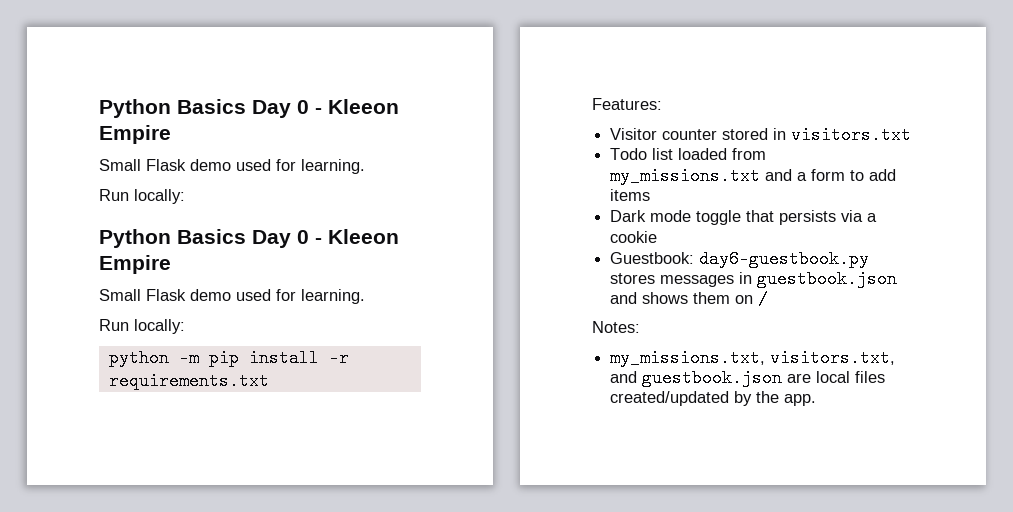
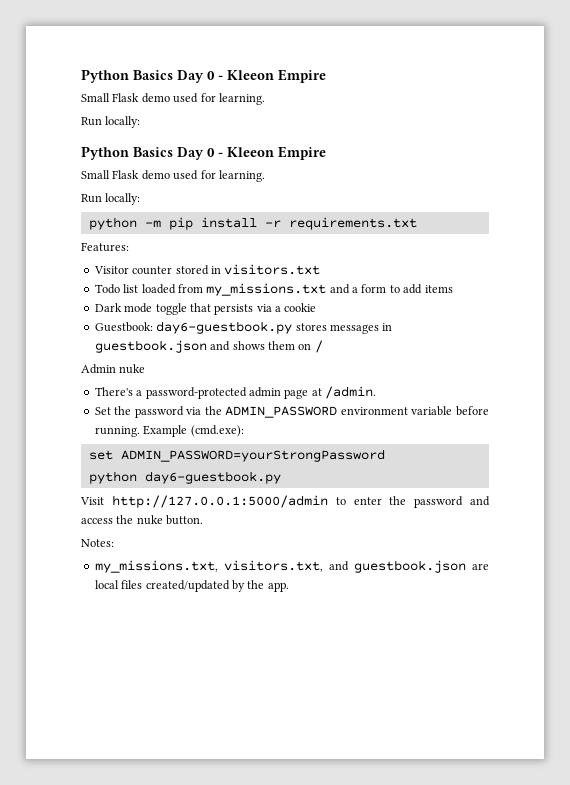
(769, 299) none -> [81,364,146,374] [94,386,376,399] [94,406,489,418] [94,425,244,437] [88,449,385,462] [88,471,281,484] [80,495,490,508] [81,515,204,525] // Admin nuke // There's a password-protected admin page at /admin. // Set the password via the ADMIN_PASSWORD environment variable before running. Example (cmd.exe): // set ADMIN_PASSWORD=yourStrongPassword // python day6-guestbook.py // Visit http://127.0.0.1:5000/admin to enter the password and access the nuke button.

